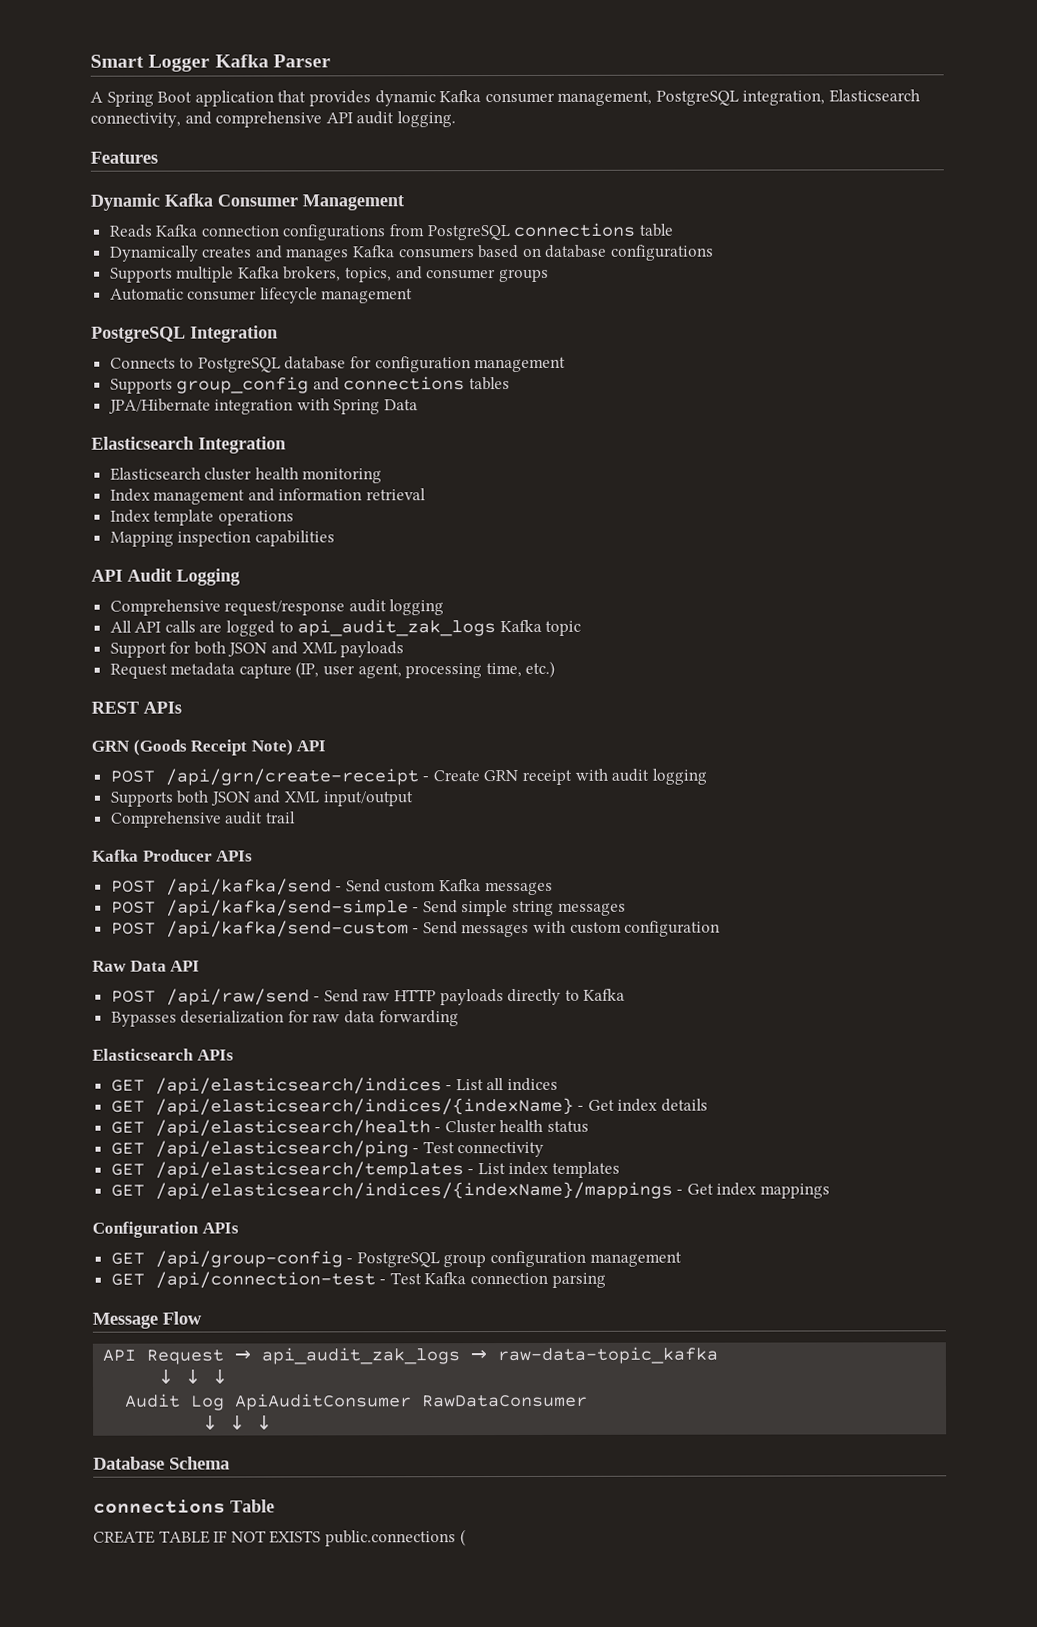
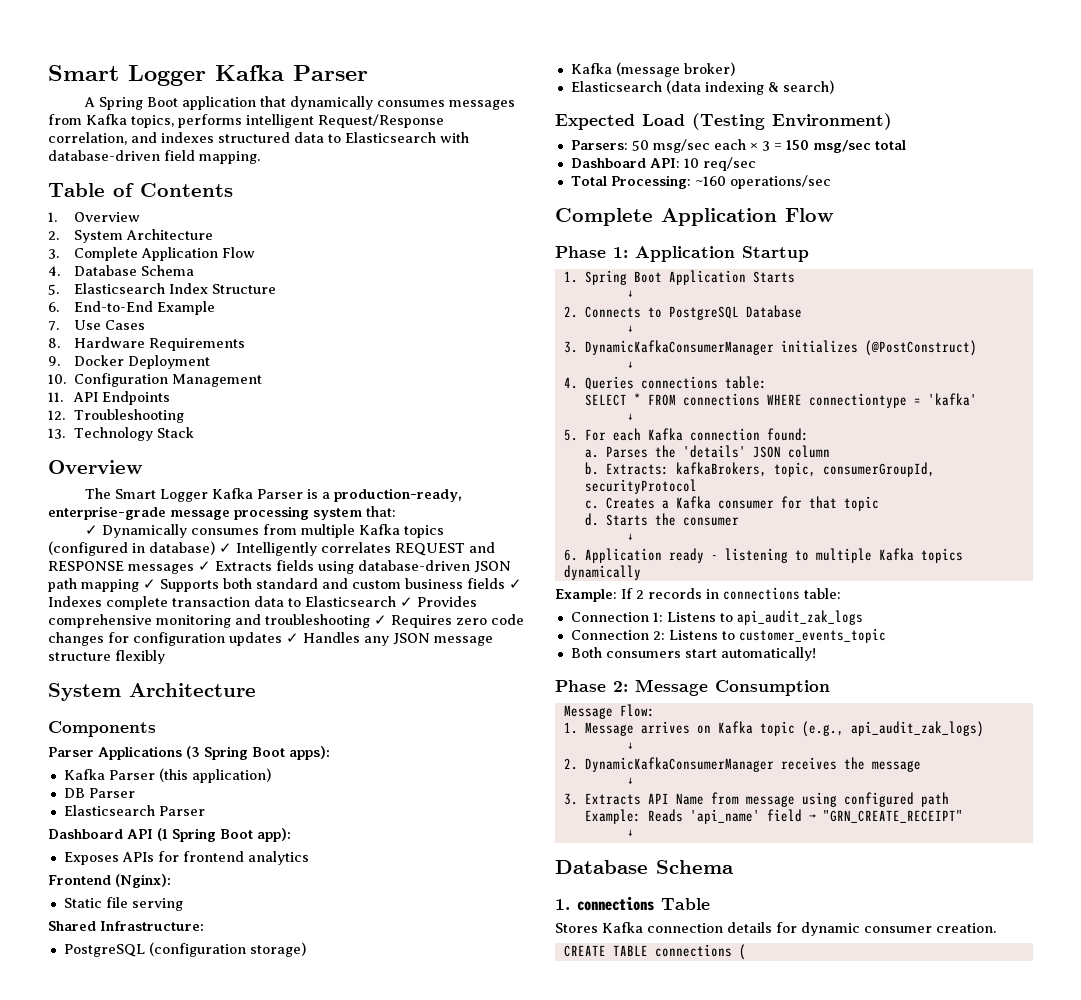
[308,89,921,107] [90,111,456,128] [90,151,158,164] [90,193,404,211] [108,222,673,241] [109,244,715,262] [109,266,549,283] [109,287,414,304] [91,325,278,343] [109,356,567,373] [109,376,511,394] [107,398,419,415] [91,436,286,454] [109,467,383,484] [109,488,427,505] [109,509,294,526] [109,530,335,547] [91,568,240,586] [109,599,445,616] [109,619,582,637] [109,641,405,658] [109,660,556,679] [91,701,182,714] [91,739,327,756] [109,768,707,786] [109,790,413,807] [109,811,296,828] [92,849,254,862] [110,878,553,896] [110,899,626,917] [110,920,721,938] [92,960,201,972] [110,988,626,1006] [110,1010,459,1027] [92,1048,234,1061] [110,1077,559,1095] [110,1097,709,1116] [110,1119,590,1137] [110,1140,545,1158] [110,1161,621,1179] [110,1181,831,1200] [92,1221,239,1238] [110,1250,682,1268] [110,1271,606,1289] [92,1311,202,1329] [102,1346,719,1365] [157,1369,229,1384] [125,1393,589,1411] [202,1415,247,1430] provides dynamic Kafka consumer management, PostgreSQL integration, Elasticsearch connectivity, and comprehensive API audit logging. // Features // Dynamic Kafka Consumer Management // Reads Kafka connection configurations from PostgreSQL connections table // Dynamically creates and manages Kafka consumers based on database configurations // Supports multiple Kafka brokers, topics, and consumer groups // Automatic consumer lifecycle management // PostgreSQL Integration // Connects to PostgreSQL database for configuration management // Supports group_config and connections tables // JPA/Hibernate integration with Spring Data // Elasticsearch Integration // Elasticsearch cluster health monitoring // Index management and information retrieval // Index template operations // Mapping inspection capabilities // API Audit Logging // Comprehensive request/response audit logging // All API calls are logged to api_audit_zak_logs Kafka topic // Support for both JSON and XML payloads // Request metadata capture (IP, user agent, processing time, etc.) // REST APIs // GRN (Goods Receipt Note) API // POST /api/grn/create-receipt - Create GRN receipt with audit logging // Supports both JSON and XML input/output // Comprehensive audit trail // Kafka Producer APIs // POST /api/kafka/send - Send custom Kafka messages // POST /api/kafka/send-simple - Send simple string messages // POST /api/kafka/send-custom - Send messages with custom configuration // Raw Data API // POST /api/raw/send - Send raw HTTP payloads directly to Kafka // Bypasses deserialization for raw data forwarding // Elasticsearch APIs // GET /api/elasticsearch/indices - List all indices // GET /api/elasticsearch/indices/{indexName} - Get index details // GET /api/elasticsearch/health - Cluster health status // GET /api/elasticsearch/ping - Test connectivity // GET /api/elasticsearch/templates - List index templates // GET /api/elasticsearch/indices/{indexName}/mappings - Get index mappings // Configuration APIs // GET /api/group-config - PostgreSQL group configuration management // GET /api/connection-test - Test Kafka connection parsing // Message Flow // API Request → api_audit_zak_logs → raw-data-topic_kafka // ↓ ↓ ↓ // Audit Log ApiAuditConsumer RawDataConsumer // ↓ ↓ -> [289,96,515,110] [48,114,444,128] [48,132,469,145] [48,150,260,164] [48,183,233,197] [48,212,141,222] [48,229,214,243] [48,247,256,261] [48,265,195,276] [48,283,277,295] [48,301,216,315] [48,320,146,331] [48,337,246,351] [48,355,211,369] [48,373,263,387] [48,391,171,405] [48,409,185,423] [48,427,195,441] [48,460,143,474] [84,488,462,502] [48,506,396,520] [84,524,444,538] [48,541,495,556] [48,560,511,574] [48,578,522,592] [48,596,477,610] [48,614,524,628] [48,632,493,646] [48,650,165,664] [48,683,256,701] [48,721,156,737] [48,746,330,760] [63,768,271,783] [63,788,135,798] [63,805,205,816] [48,828,291,842] [63,851,309,865] [48,874,171,888] [63,897,183,911] [48,921,204,931] [63,942,306,957] [570,62,735,77] [570,80,834,95] [555,113,892,130] [570,139,906,153] [570,157,756,171] [570,175,831,189] [555,208,834,226] [555,246,809,262] [563,270,795,285] [626,290,634,299] [563,305,802,320] [626,325,634,334] [563,340,977,356] [626,361,634,370] [563,376,767,390] [584,393,977,408] [626,413,634,422] [563,428,809,441] [584,445,830,458] [584,462,935,477] [584,479,697,494] [584,496,879,511] [584,513,739,526] [626,533,634,542] [563,548,963,563] [563,565,641,580] [555,587,841,602] [570,610,863,625] [570,628,886,643] [570,647,816,661] [555,679,830,696] [563,704,655,719] [563,721,984,737] [626,742,634,751] [563,757,921,772] [626,777,634,786] [563,792,949,807] [584,809,963,824] dynamically consumes messages from Kafka topics, performs intelligent Request/Response correlation, and indexes structured data to Elasticsearch with database-driven field mapping. // Table of Contents // 1. Overview // 2. System Architecture // 3. Complete Application Flow // 4. Database Schema // 5. Elasticsearch Index Structure // 6. End-to-End Example // 7. Use Cases // 8. Hardware Requirements // 9. Docker Deployment // 10. Configuration Management // 11. API Endpoints // 12. Troubleshooting // 13. Technology Stack // Overview // The Smart Logger Kafka Parser is a production-ready, enterprise-grade message processing system that: // ✓ Dynamically consumes from multiple Kafka topics (configured in database) ✓ Intelligently correlates REQUEST and RESPONSE messages ✓ Extracts fields using database-driven JSON path mapping ✓ Supports both standard and custom business fields ✓ Indexes complete transaction data to Elasticsearch ✓ Provides comprehensive monitoring and troubleshooting ✓ Requires zero code changes for configuration updates ✓ Handles any JSON message structure flexibly // System Architecture // Components // Parser Applications (3 Spring Boot apps): // Kafka Parser (this application) // DB Parser // Elasticsearch Parser // Dashboard API (1 Spring Boot app): // Exposes APIs for frontend analytics // Frontend (Nginx): // Static file serving // Shared Infrastructure: // PostgreSQL (configuration storage) // Kafka (message broker) // Elasticsearch (data indexing & search) // Expected Load (Testing Environment) // Parsers: 50 msg/sec each × 3 = 150 msg/sec total // Dashboard API: 10 req/sec // Total Processing: ~160 operations/sec // Complete Application Flow // Phase 1: Application Startup // 1. Spring Boot Application Starts // ↓ // 2. Connects to PostgreSQL Database // ↓ // 3. DynamicKafkaConsumerManager initializes (@PostConstruct) // ↓ // 4. Queries connections table: // SELECT * FROM connections WHERE connectiontype = 'kafka' // ↓ // 5. For each Kafka connection found: // a. Parses the 'details' JSON column // b. Extracts: kafkaBrokers, topic, consumerGroupId, securityProtocol // c. Creates a Kafka consumer for that topic // d. Starts the consumer // ↓ // 6. Application ready - listening to multiple Kafka topics dynamically // Example: If 2 records in connections table: // Connection 1: Listens to api_audit_zak_logs // Connection 2: Listens to customer_events_topic // Both consumers start automatically! // Phase 2: Message Consumption // Message Flow: // 1. Message arrives on Kafka topic (e.g., api_audit_zak_logs) // ↓ // 2. DynamicKafkaConsumerManager receives the message // ↓ // 3. Extracts API Name from message using configured path // Example: Reads 'api_name' field → "GRN_CREATE_RECEIPT" //
(230, 1463) none -> [555,899,570,910] 1.
[93,1530,456,1547] CREATE TABLE IF NOT EXISTS public.connections -> [555,922,996,936] [563,944,732,957] Stores Kafka connection details for dynamic consumer creation. // CREATE TABLE connections

